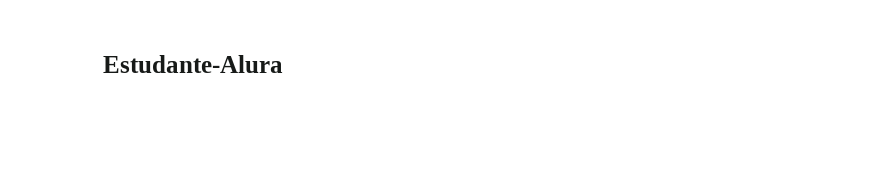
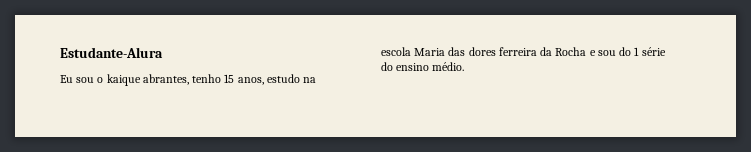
(283, 64) none -> [60,74,317,86] [381,47,666,56] [381,62,465,71] // Eu sou o kaique abrantes, tenho 15 anos, estudo na escola Maria das dores ferreira da Rocha e sou do 1 série do ensino médio.

